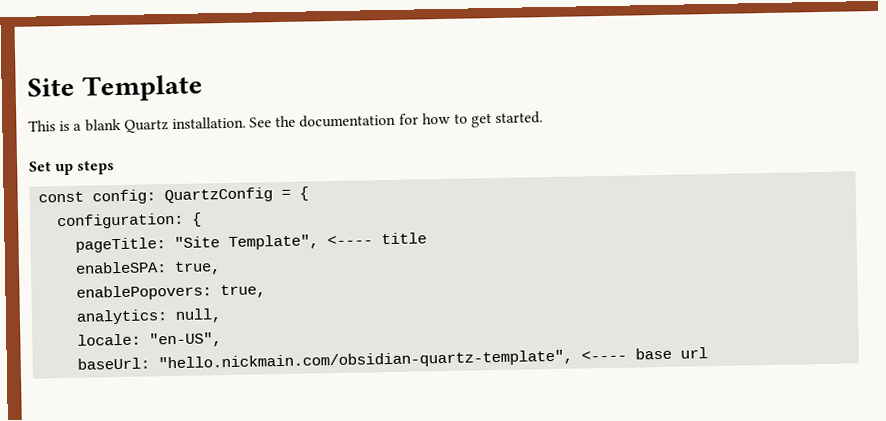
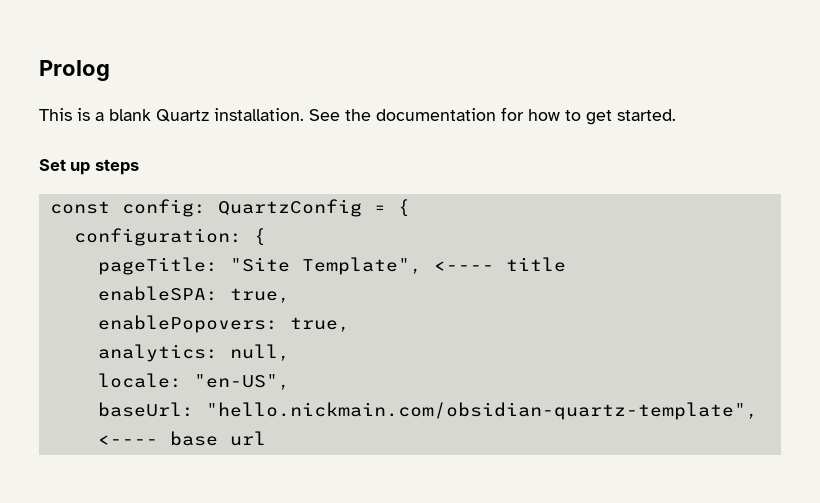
[27,74,203,102] Site Template -> [39,60,110,81] Prolog

